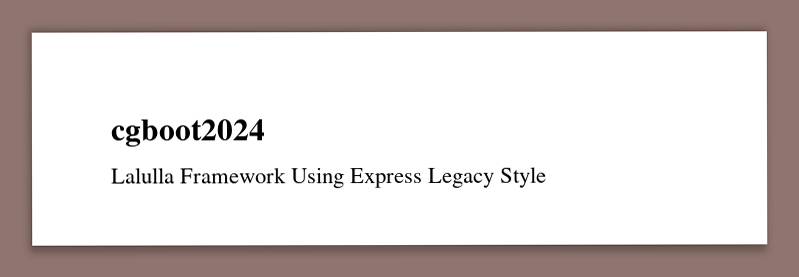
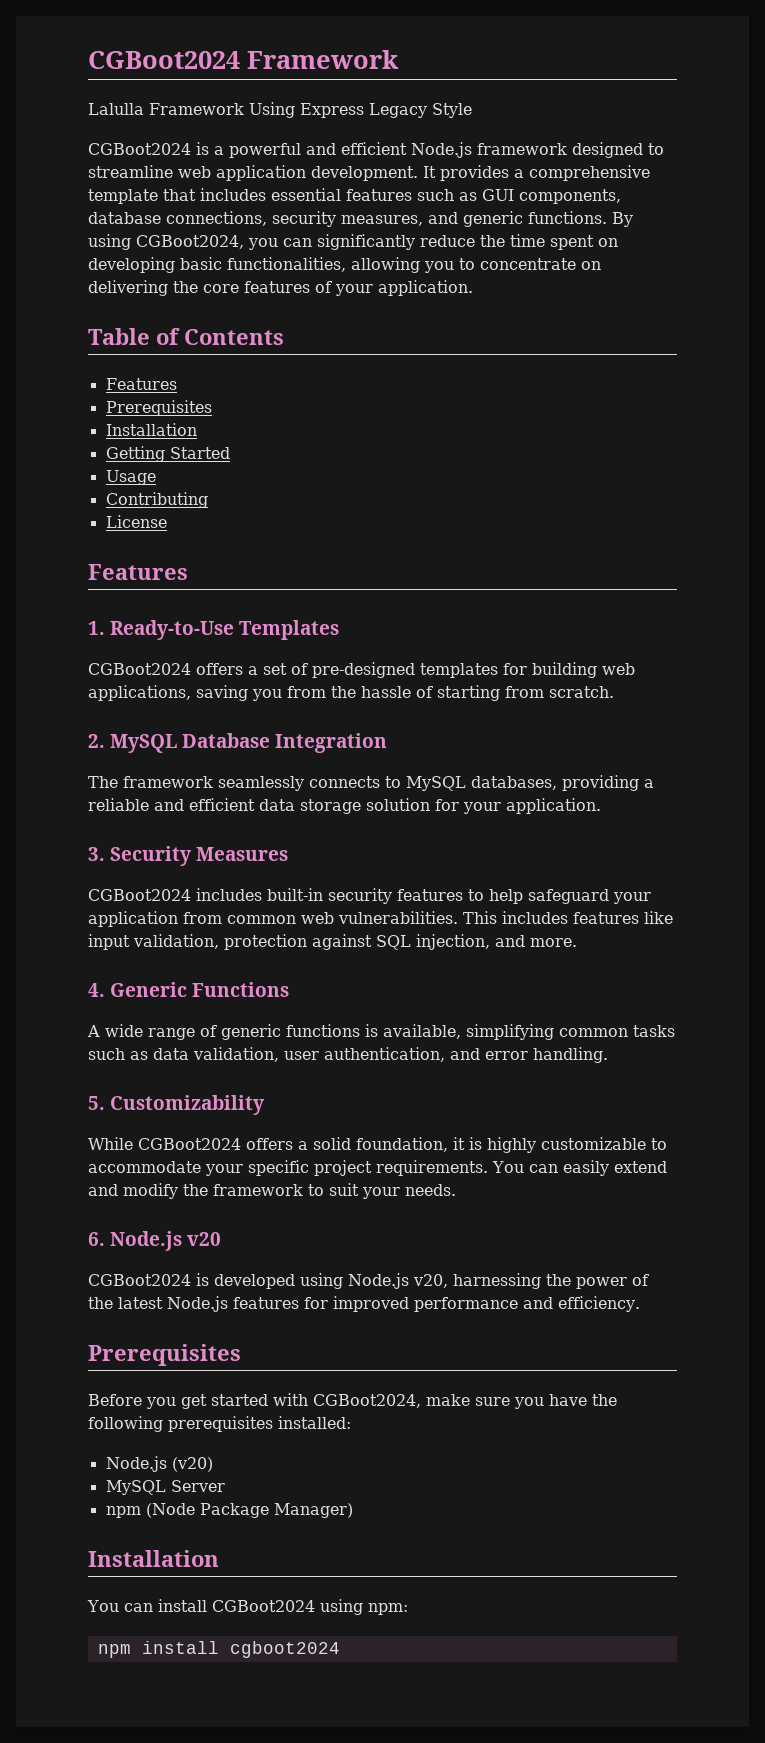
[110,119,266,148] cgboot2024 -> [88,50,399,69] CGBoot2024 Framework
(548, 177) none -> [88,142,664,158] [88,165,650,181] [88,188,621,204] [88,211,633,227] [88,234,618,250] [88,257,601,273] [88,280,473,296] [88,328,284,345] [105,378,177,390] [105,400,212,416] [105,423,197,436] [105,446,230,462] [105,470,156,485] [105,492,208,508] [105,515,167,528] [88,564,188,580] [88,620,340,640] [88,662,635,678] [88,685,614,701] [88,733,388,753] [88,775,654,791] [88,798,601,814] [88,846,289,866] [88,888,651,904] [88,911,673,927] [88,934,577,950] [88,982,290,997] [87,1024,675,1040] [88,1047,608,1063] [88,1095,265,1115] [88,1137,667,1153] [88,1160,667,1176] [88,1183,456,1199] [88,1231,222,1251] [88,1273,649,1289] [88,1296,640,1312] [88,1344,241,1366] [88,1393,617,1409] [88,1416,351,1432] [105,1456,213,1472] [105,1480,225,1495] [105,1503,353,1518] [88,1550,219,1567] [87,1599,408,1615] [97,1641,340,1658] // CGBoot2024 is a powerful and efficient Node.js framework designed to streamline web application development. It provides a comprehensive template that includes essential features such as GUI components, database connections, security measures, and generic functions. By using CGBoot2024, you can significantly reduce the time spent on developing basic functionalities, allowing you to concentrate on delivering the core features of your application. // Table of Contents // Features // Prerequisites // Installation // Getting Started // Usage // Contributing // License // Features // 1. Ready-to-Use Templates // CGBoot2024 offers a set of pre-designed templates for building web applications, saving you from the hassle of starting from scratch. // 2. MySQL Database Integration // The framework seamlessly connects to MySQL databases, providing a reliable and efficient data storage solution for your application. // 3. Security Measures // CGBoot2024 includes built-in security features to help safeguard your application from common web vulnerabilities. This includes features like input validation, protection against SQL injection, and more. // 4. Generic Functions // A wide range of generic functions is available, simplifying common tasks such as data validation, user authentication, and error handling. // 5. Customizability // While CGBoot2024 offers a solid foundation, it is highly customizable to accommodate your specific project requirements. You can easily extend and modify the framework to suit your needs. // 6. Node.js v20 // CGBoot2024 is developed using Node.js v20, harnessing the power of the latest Node.js features for improved performance and efficiency. // Prerequisites // Before you get started with CGBoot2024, make sure you have the following prerequisites installed: // Node.js (v20) // MySQL Server // npm (Node Package Manager) // Installation // You can install CGBoot2024 using npm: // npm install cgboot2024

